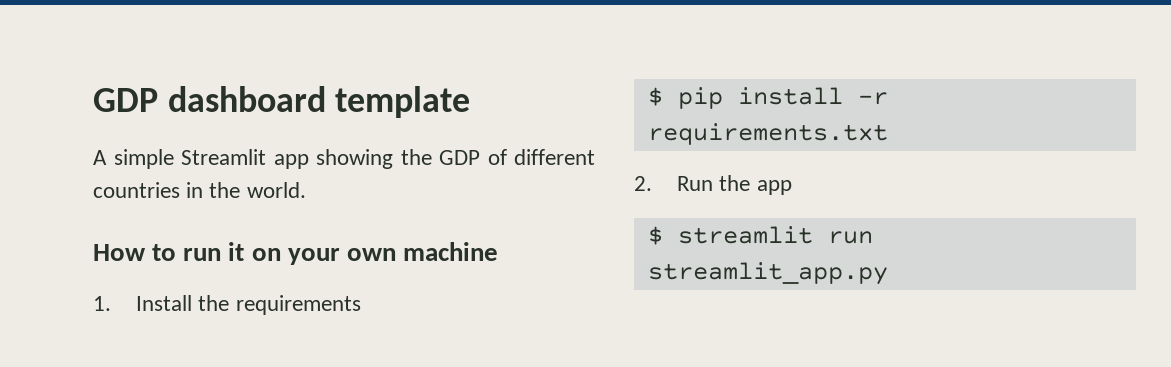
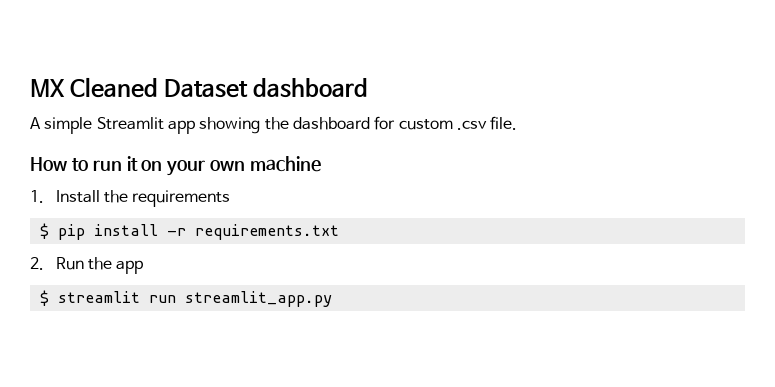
[93,86,471,118] GDP dashboard template -> [30,77,369,98] MX Cleaned Dataset dashboard
[439,149,595,165] [93,182,306,198] GDP of different countries in the world. -> [292,116,518,130] dashboard for custom .csv file.

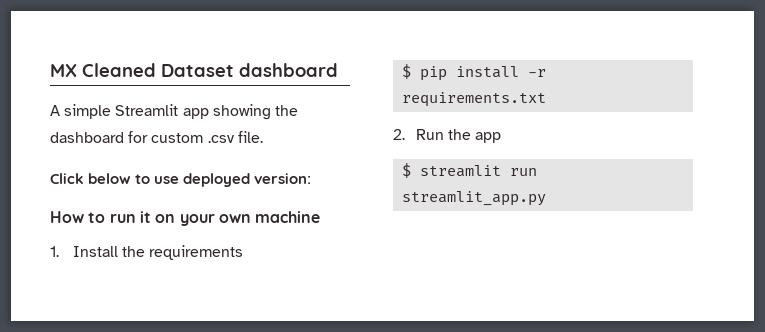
(518, 123) none -> [50,173,312,187] // Click below to use deployed version:

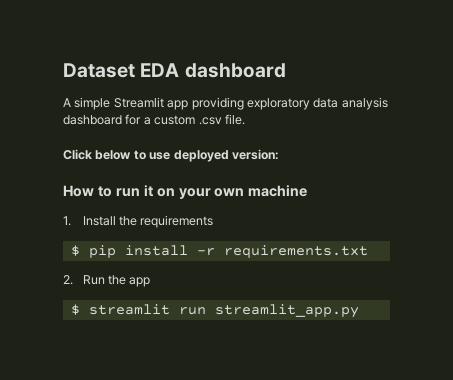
[50,63,234,77] MX Cleaned Dataset -> [63,63,180,78] Dataset EDA
[212,104,298,120] showing the -> [191,97,388,110] providing exploratory data analysis
(149, 137) none -> [143,117,151,125] a

